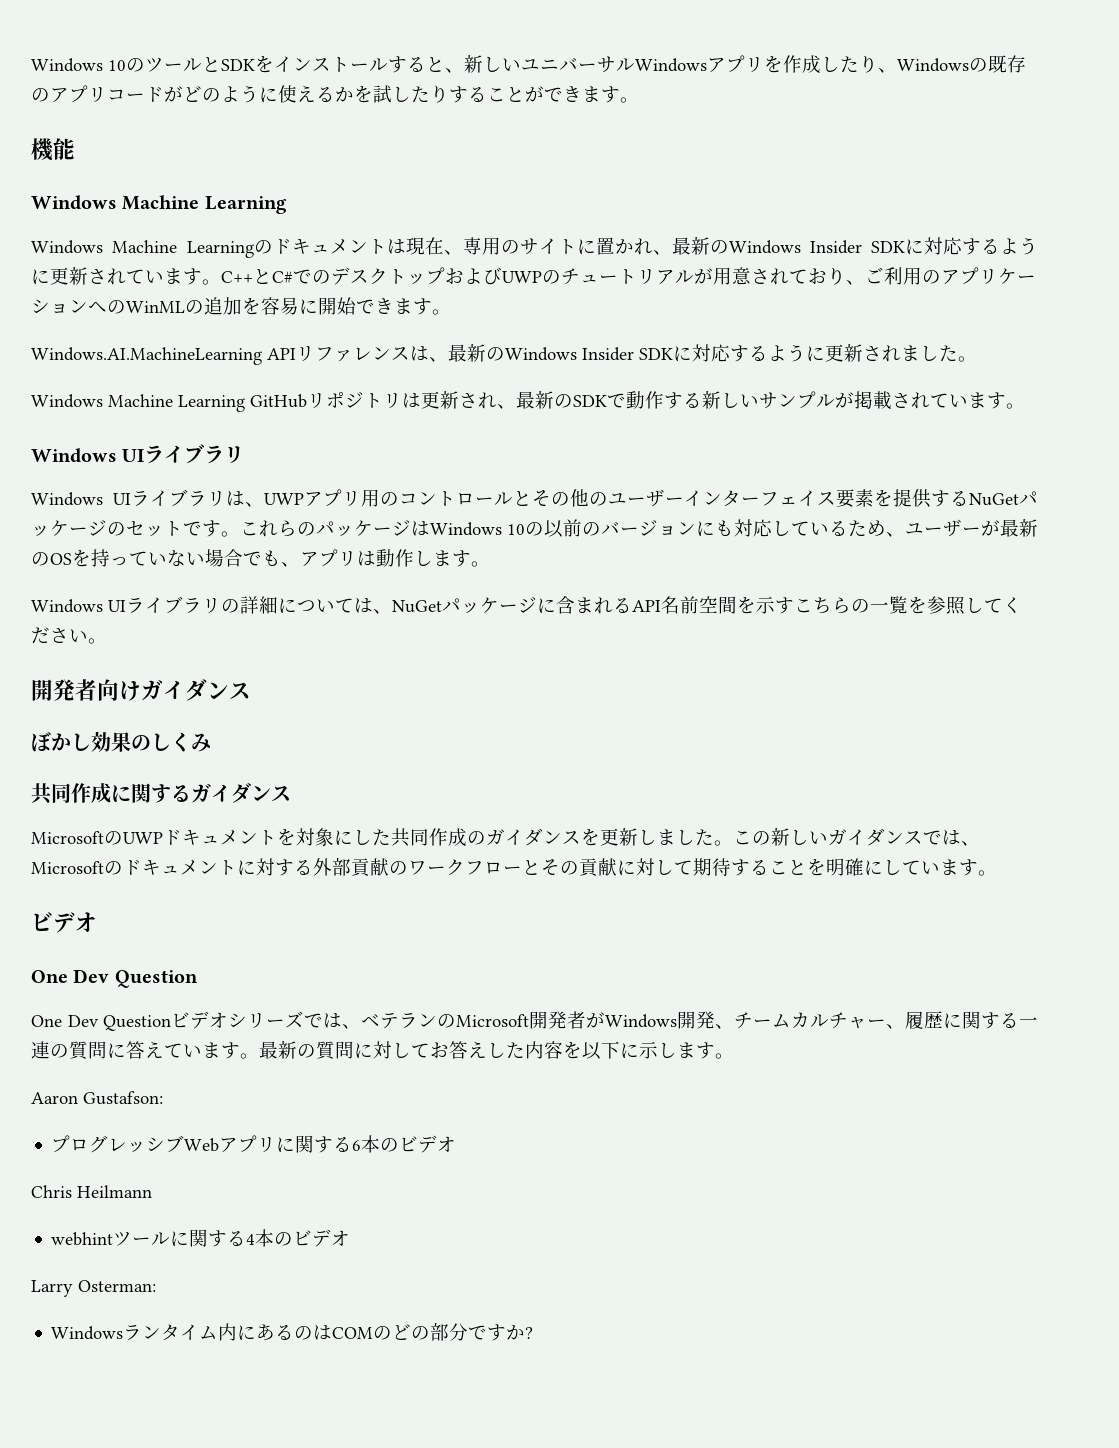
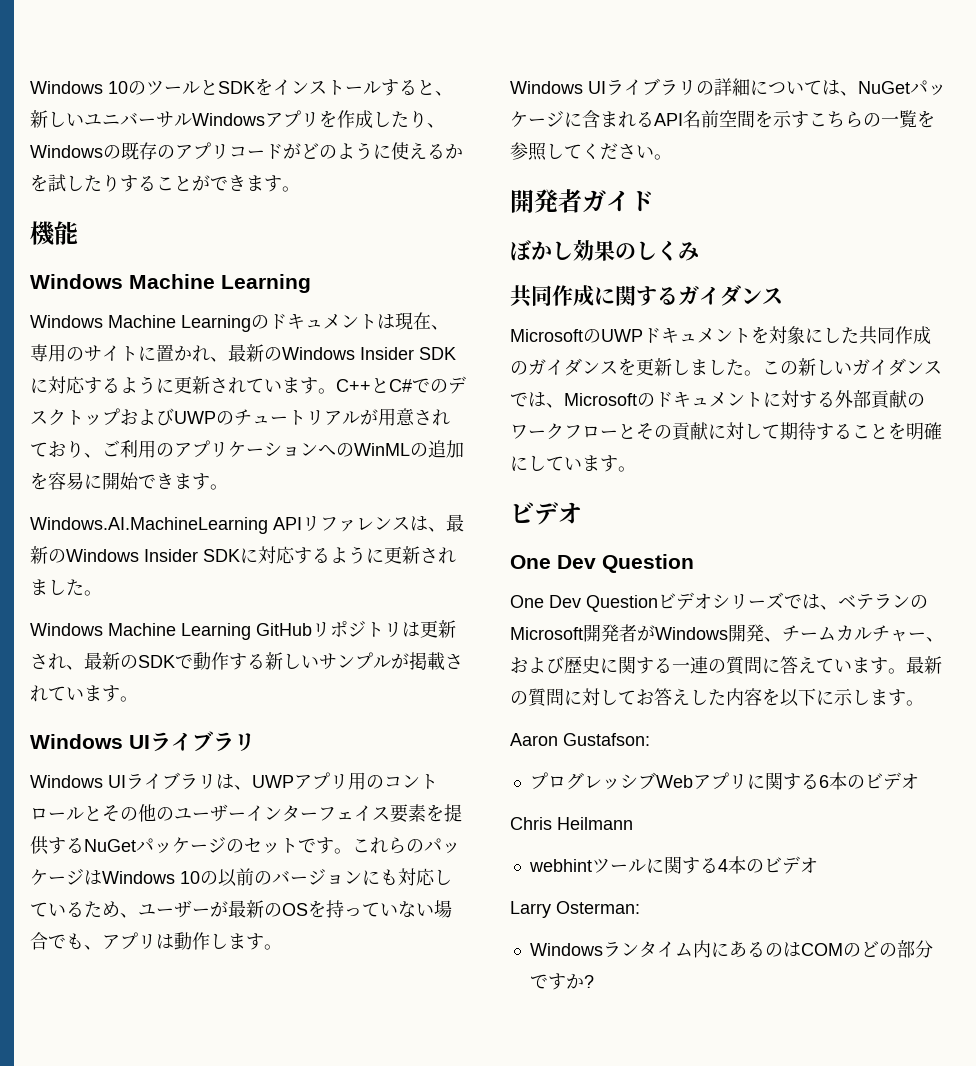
[97,679,251,701] 向けガイダンス -> [582,190,654,213] ガイド
[905,1011,943,1029] 履歴 -> [510,656,600,674] および歴史

